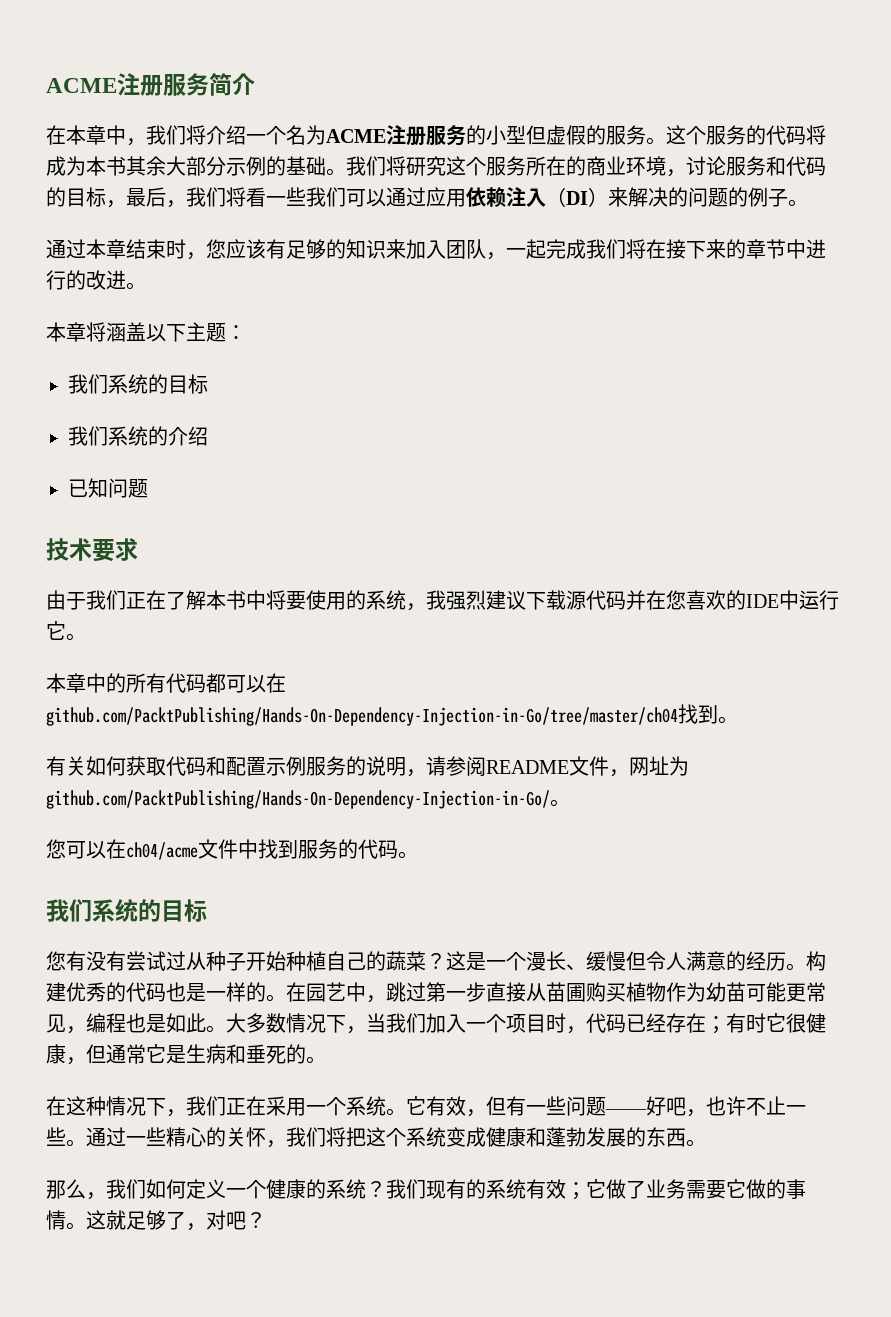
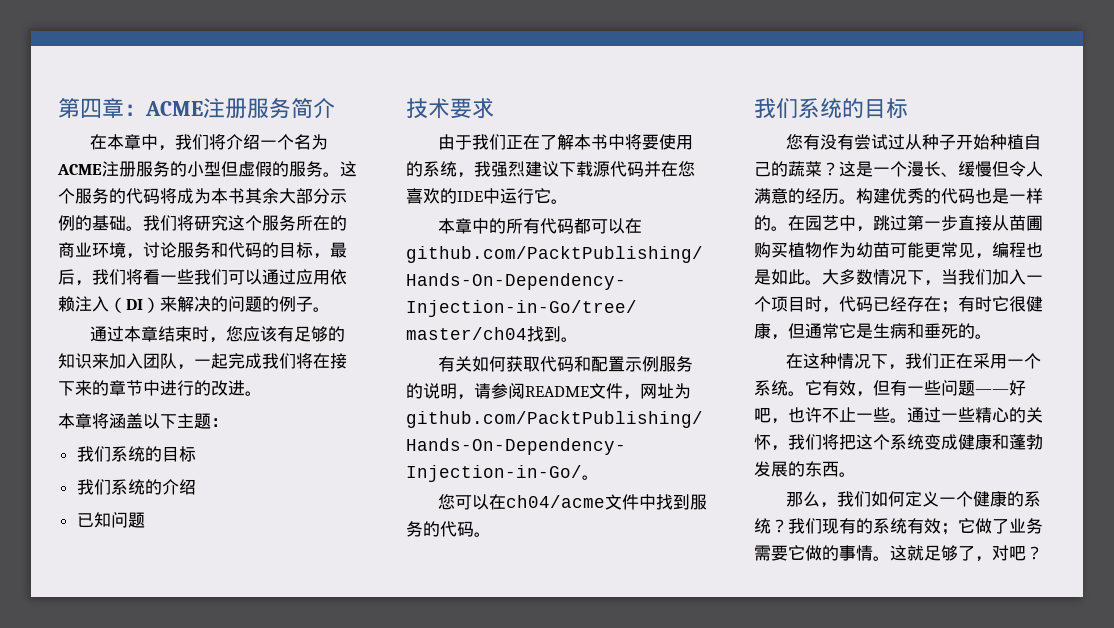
(46, 85) none -> [58,98,146,118] 第四章：

